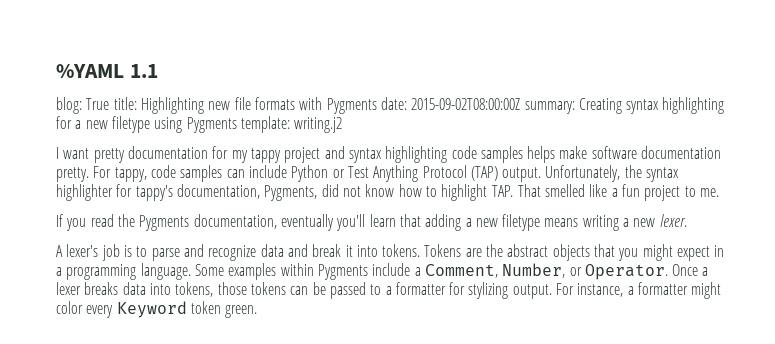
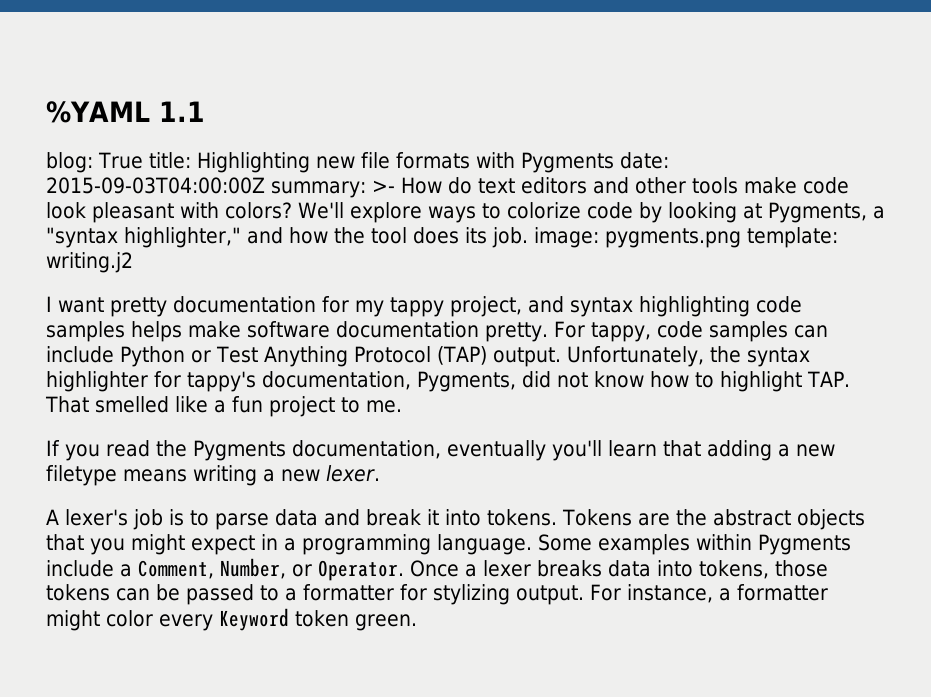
[411,97,725,114] [56,116,237,133] 2015-09-02T08:00:00Z summary: Creating syntax highlighting for a new filetype using Pygments -> [46,177,849,198] [46,202,885,223] [46,227,741,248] 2015-09-03T04:00:00Z summary: >- How do text editors and other tools make code look pleasant with colors? We'll explore ways to colorize code by looking at Pygments, a "syntax highlighter," and how the tool does its job. image: pygments.png
[284,147,321,163] project -> [450,296,522,317] project,
[183,244,257,261] and recognize -> (269, 521) none

